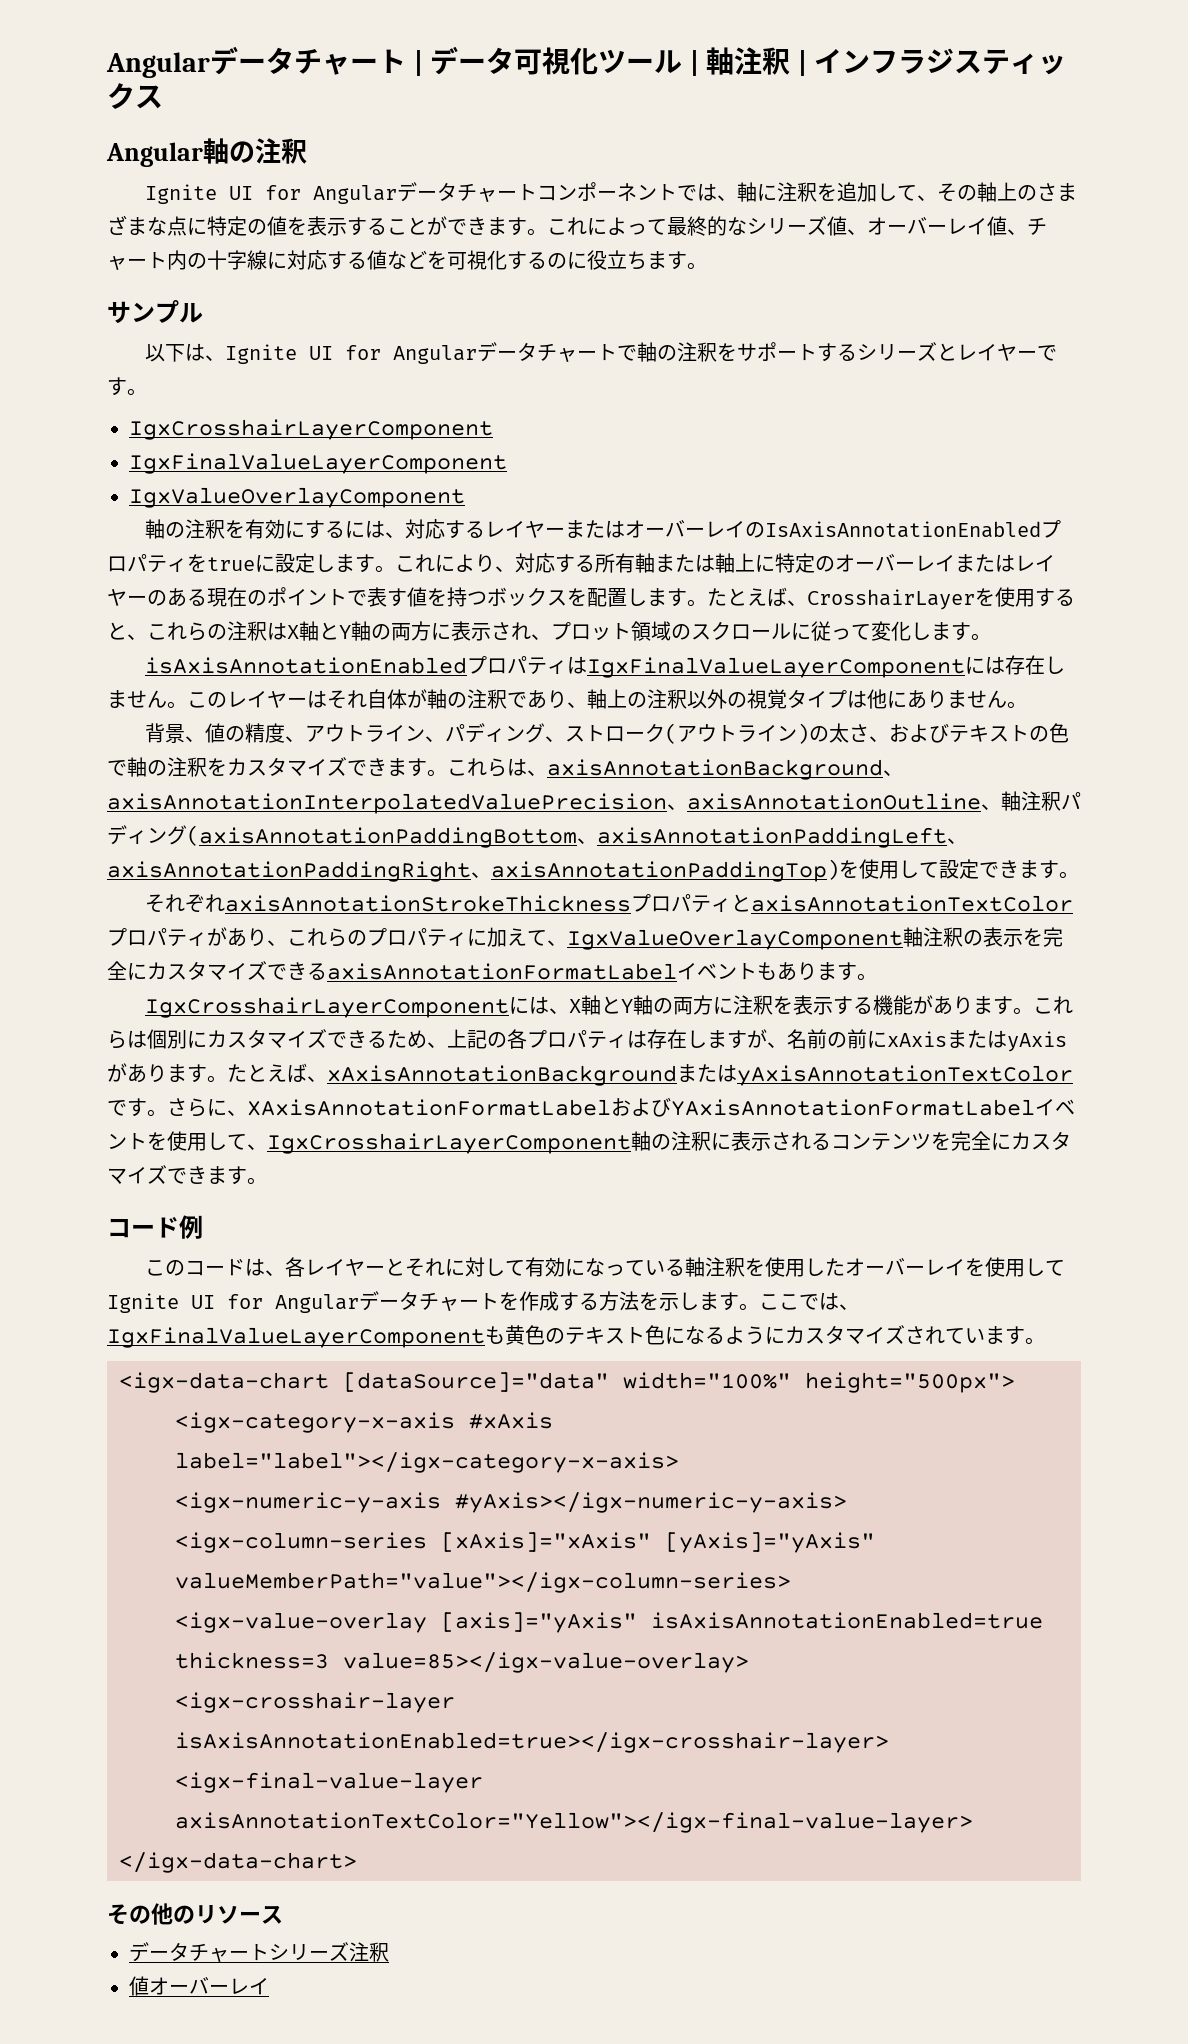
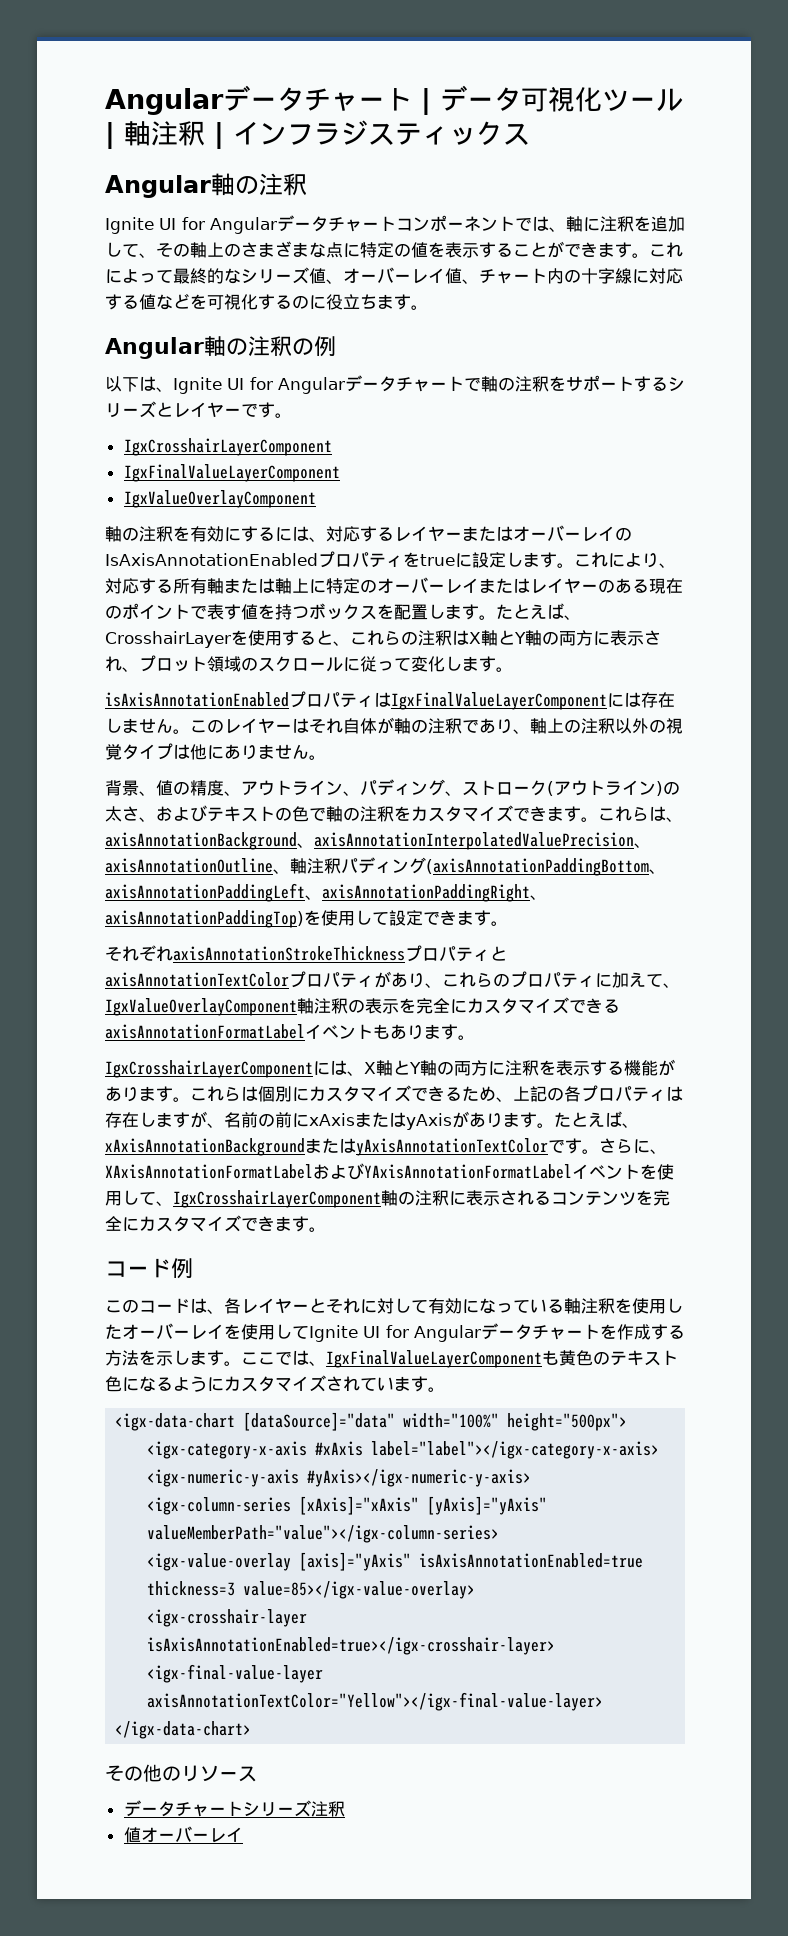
[107,300,203,324] サンプル -> [105,336,336,359] Angular軸の注釈の例

